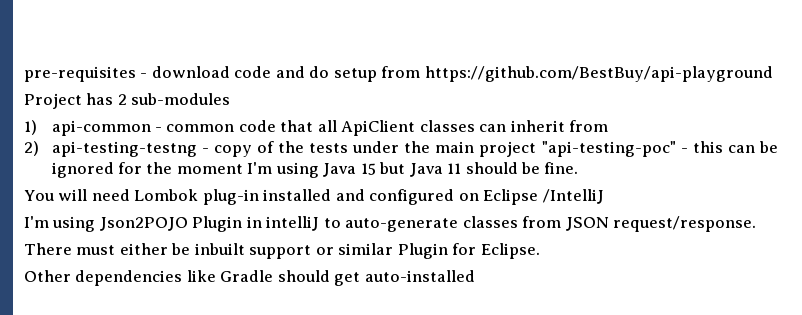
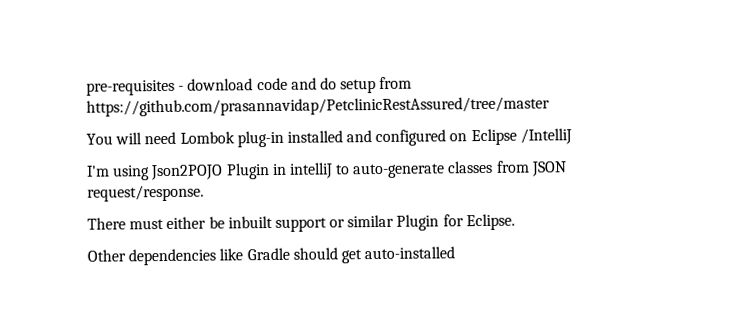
[424,66,773,82] [24,93,231,109] [24,120,609,136] [24,141,778,157] [51,162,579,178] https://github.com/BestBuy/api-playground // Project has 2 sub-modules // 1) api-common - common code that all ApiClient classes can inherit from // 2) api-testing-testng - copy of the tests under the main project "api-testing-poc" - this can be ignored for the moment I'm using Java 15 but Java 11 should be fine. -> [86,96,550,117] https://github.com/prasannavidap/PetclinicRestAssured/tree/master

